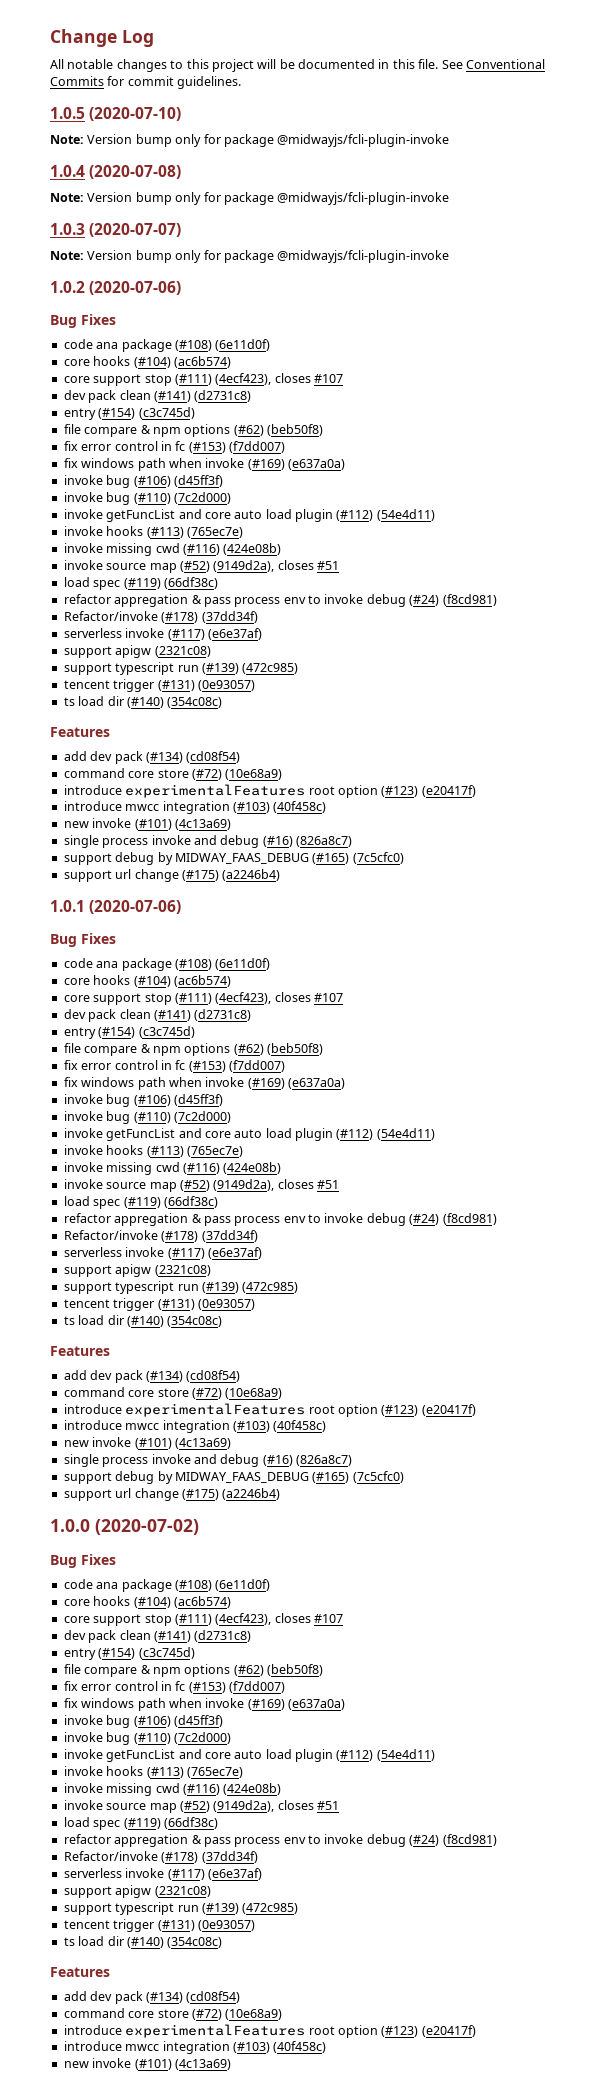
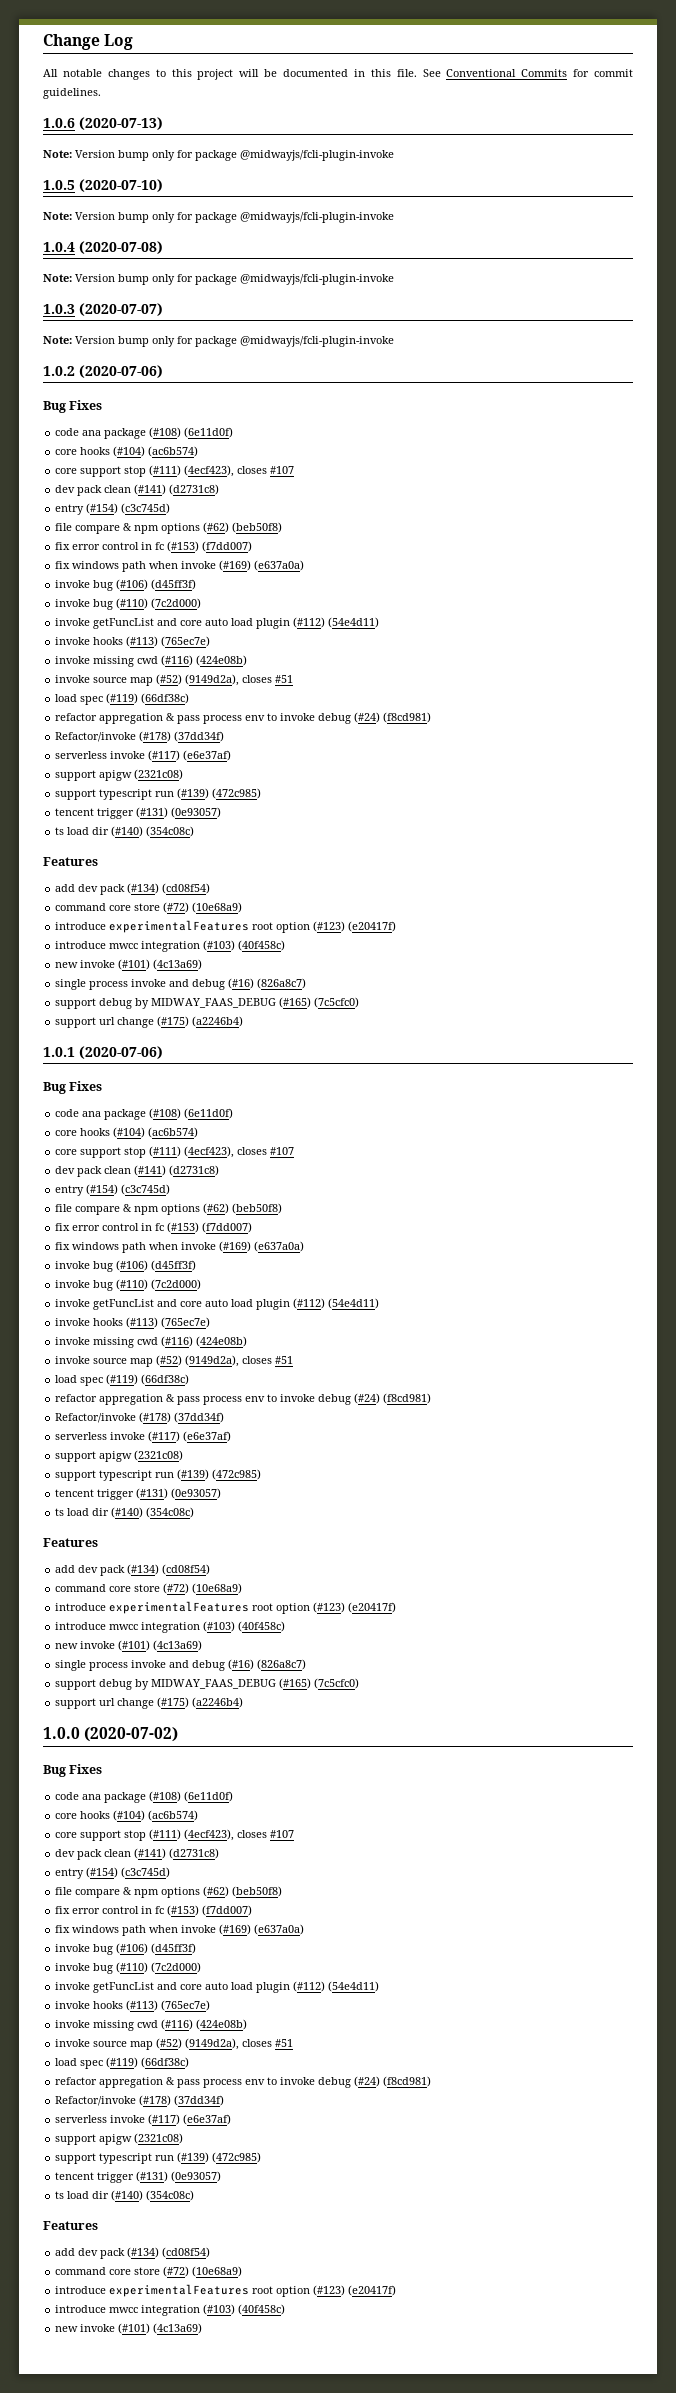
(242, 82) none -> [43,117,163,130] [43,150,394,161] // 1.0.6 (2020-07-13) // Note: Version bump only for package @midwayjs/fcli-plugin-invoke

